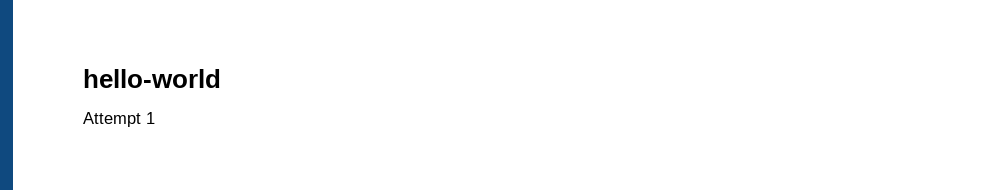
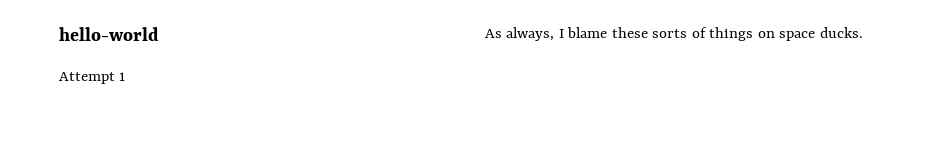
(155, 118) none -> [485,27,863,41] // As always, I blame these sorts of things on space ducks.

